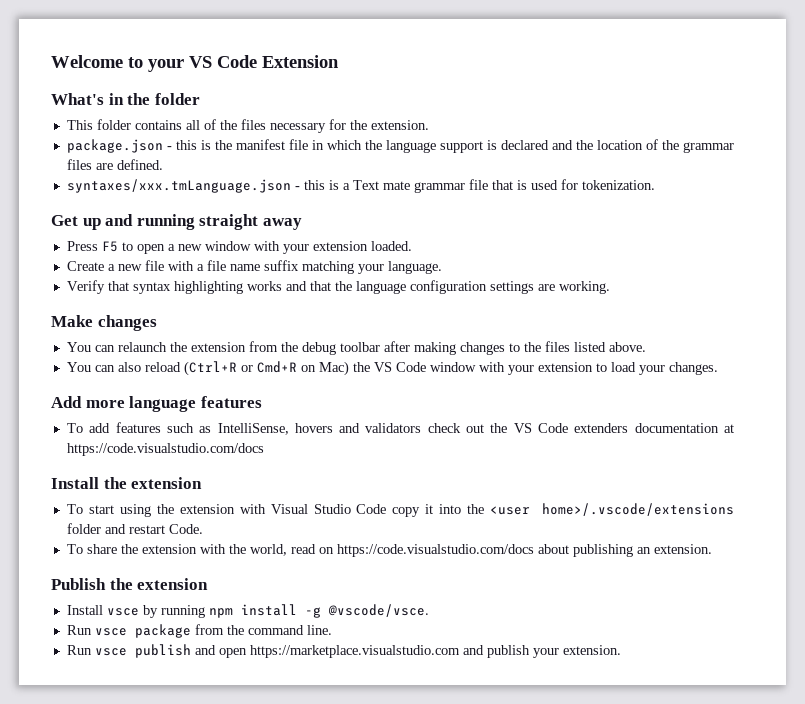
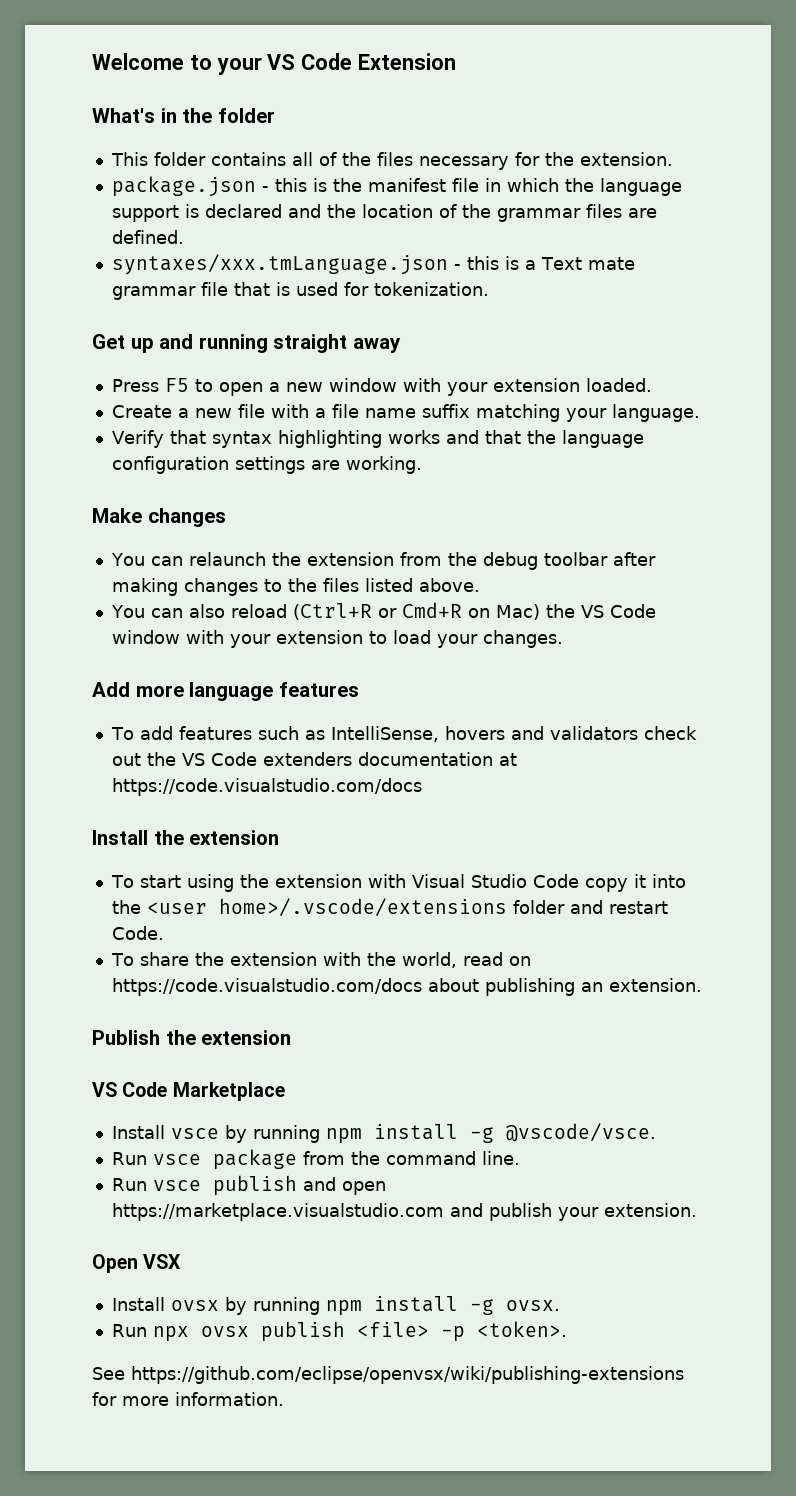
(209, 584) none -> [92,1082,285,1101] // VS Code Marketplace
(621, 650) none -> [92,1254,182,1273] [111,1296,560,1316] [111,1321,567,1342] [92,1366,684,1384] [92,1392,284,1406] // Open VSX // Install ovsx by running npm install -g ovsx. // Run npx ovsx publish <file> -p <token>. // See https://github.com/eclipse/openvsx/wiki/publishing-extensions for more information.

